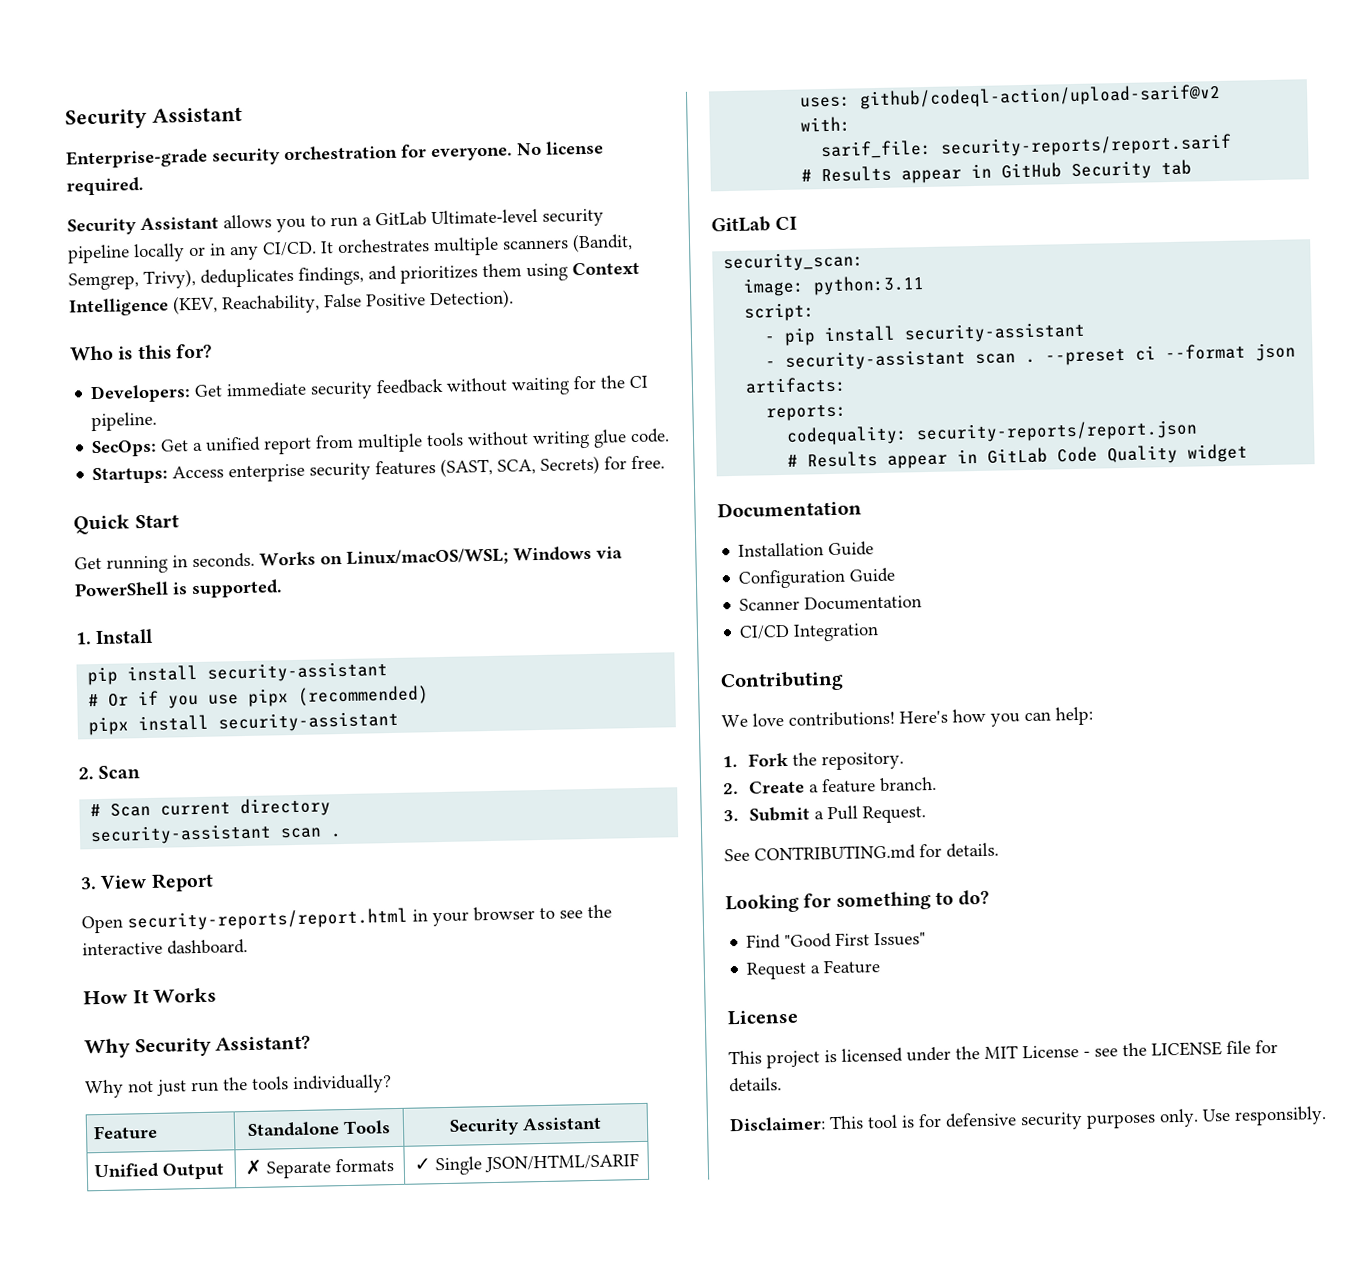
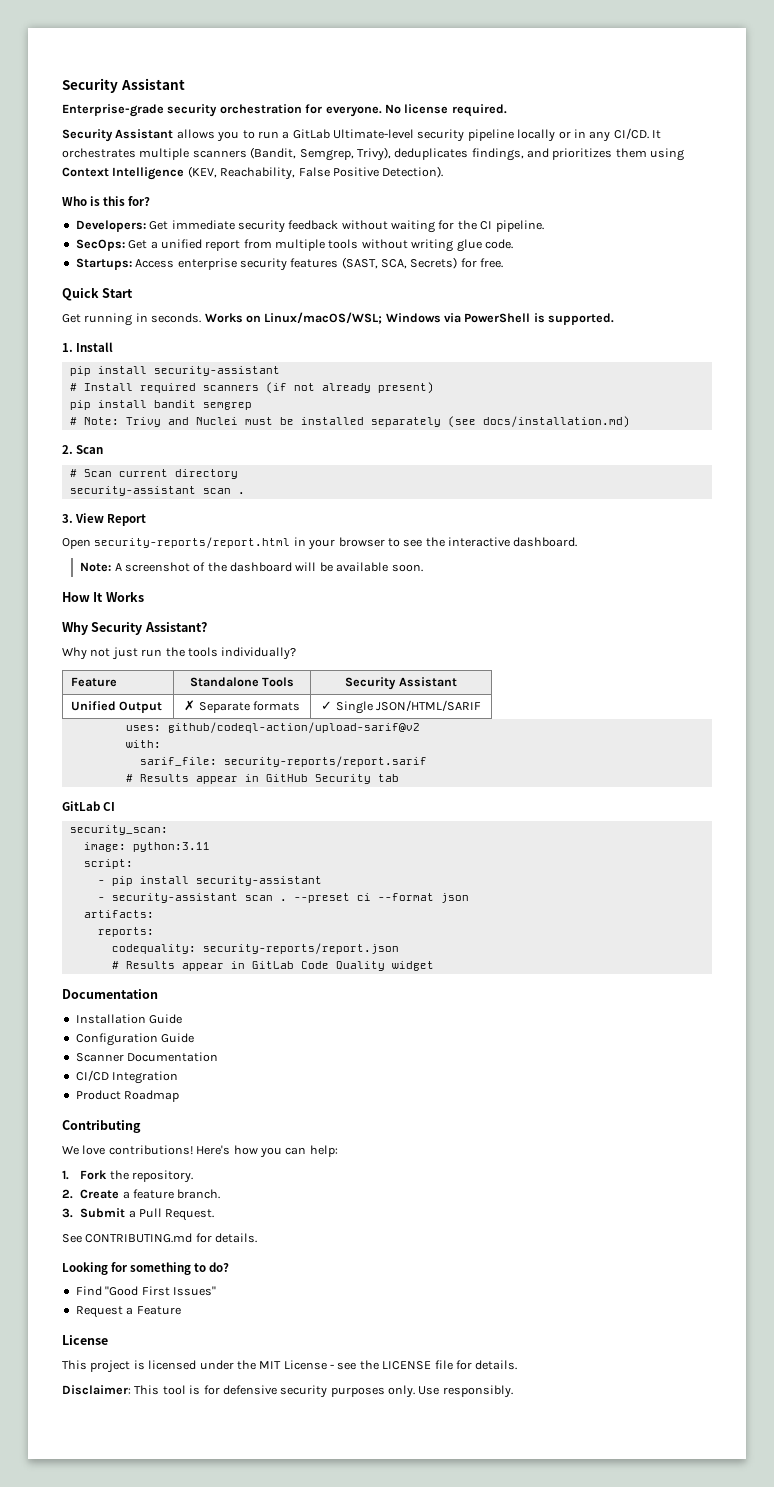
[108,685,430,709] [88,710,400,736] Or if you use pipx (recommended) // pipx install security-assistant -> [83,382,434,394] [69,400,252,410] [69,416,630,428] Install required scanners (if not already present) // pip install bandit semgrep // # Note: Trivy and Nuclei must be installed separately (see docs/installation.md)
(248, 947) none -> [80,562,423,572] // Note: A screenshot of the dashboard will be available soon.
(880, 632) none -> [75,1090,180,1102] // Product Roadmap

